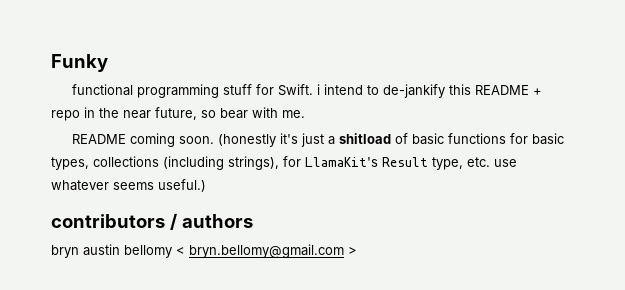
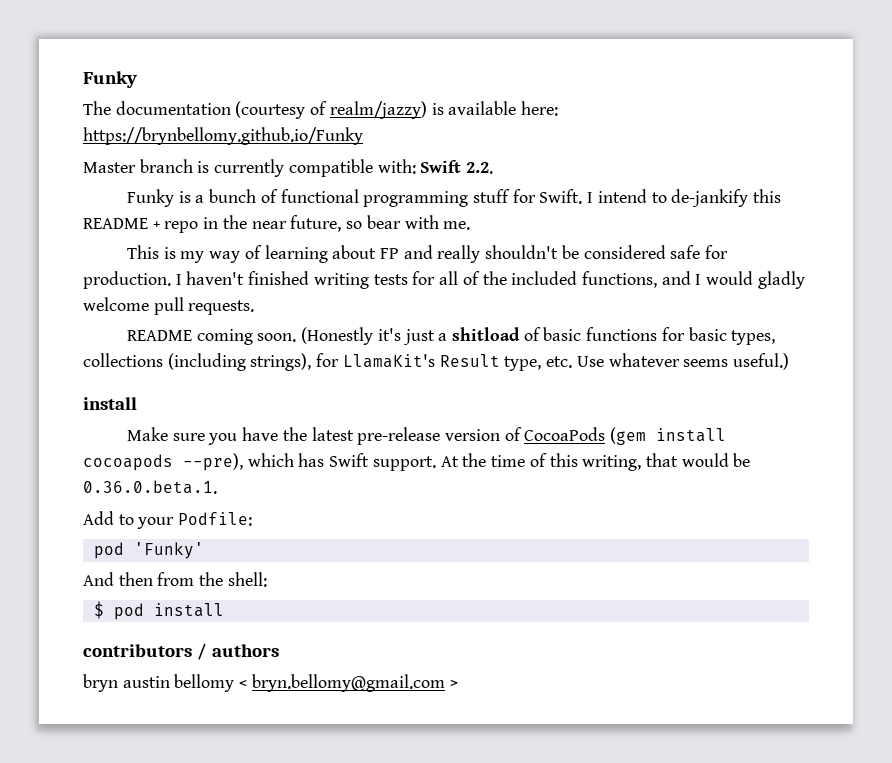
(108, 63) none -> [83,101,559,119] [83,127,363,145] [83,159,494,177] [126,189,278,207] The documentation (courtesy of realm/jazzy) is available here: https://brynbellomy.github.io/Funky // Master branch is currently compatible with: Swift 2.2. // Funky is a bunch of
[317,84,321,95] i -> [587,192,594,203] I
(305, 114) none -> [126,245,729,263] [83,271,805,289] [83,297,255,315] // This is my way of learning about FP and really shouldn't be considered safe for production. I haven't finished writing tests for all of the included functions, and I would gladly welcome pull requests.
[218,134,277,147] (honestly -> [301,327,374,345] (Honestly
[494,159,517,167] use -> [576,356,604,367] Use
(206, 185) none -> [83,397,137,410] [126,427,727,445] [83,453,751,471] [83,480,217,494] [83,511,253,529] [93,542,204,559] [83,572,267,587] [93,601,224,620] // install // Make sure you have the latest pre-release version of CocoaPods (gem install cocoapods --pre), which has Swift support. At the time of this writing, that would be 0.36.0.beta.1. // Add to your Podfile: // pod 'Funky' // And then from the shell: // $ pod install

